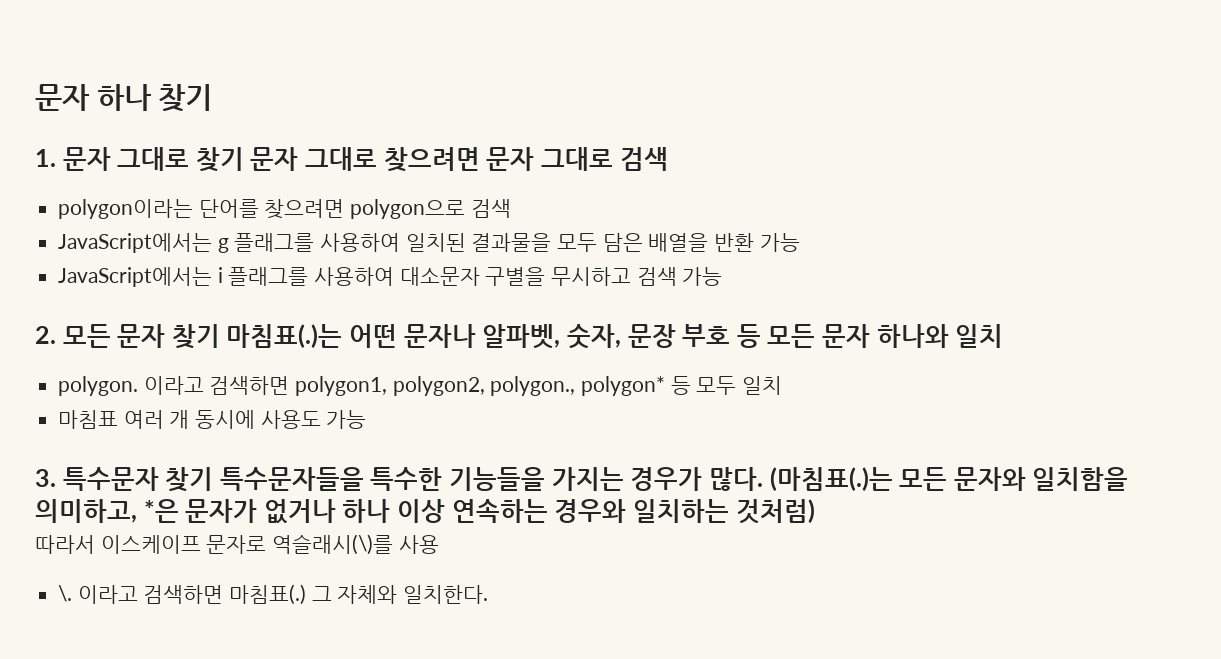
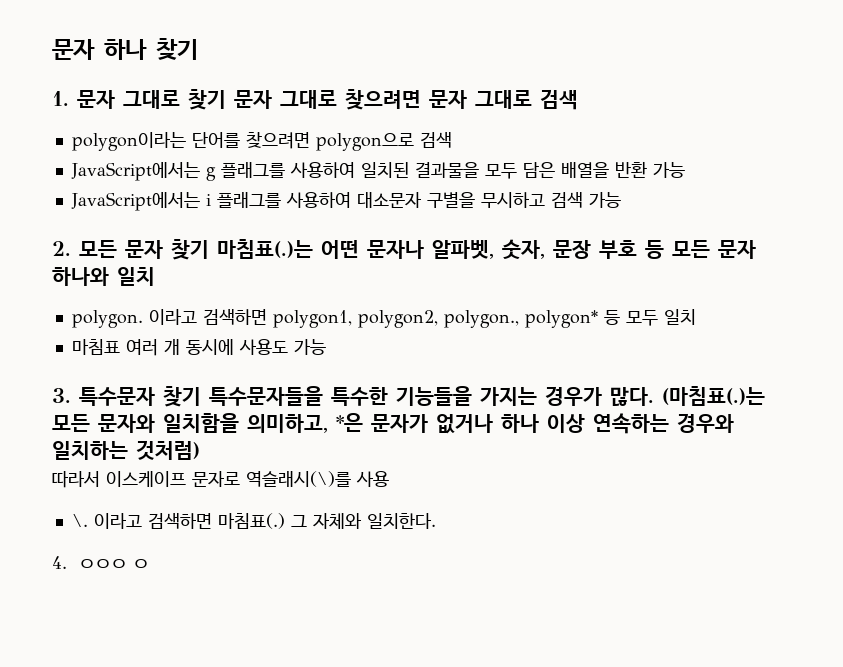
(489, 594) none -> [52,556,149,569] // 4. ㅇㅇㅇ ㅇ

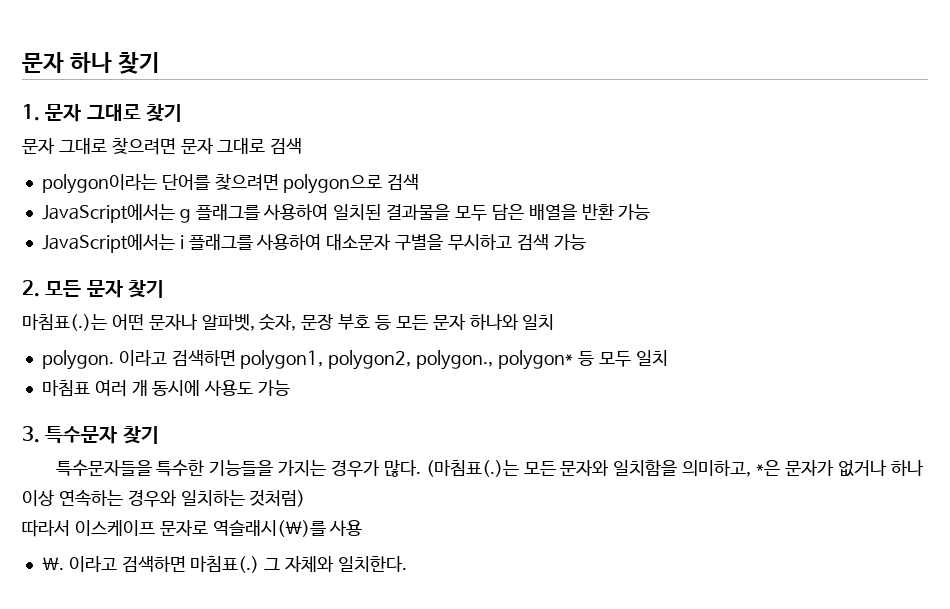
(226, 99) none -> (183, 113) //
(209, 249) none -> (165, 289) //
(201, 396) none -> (159, 435) //
[52,556,149,569] // 4. ㅇㅇㅇ ㅇ -> (407, 564) none

